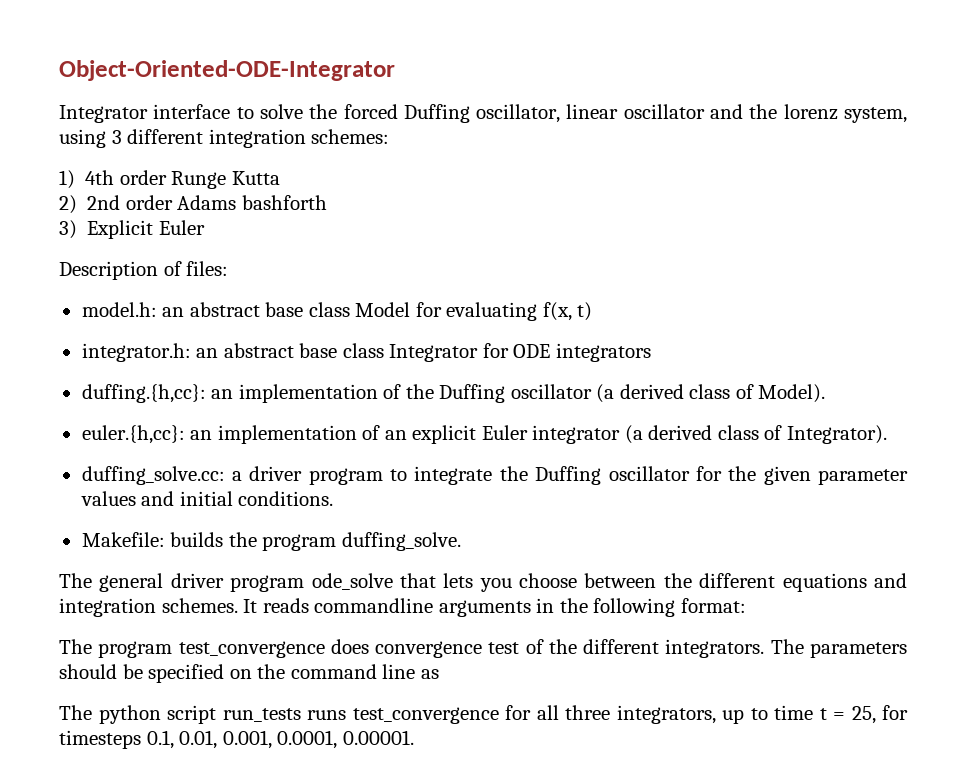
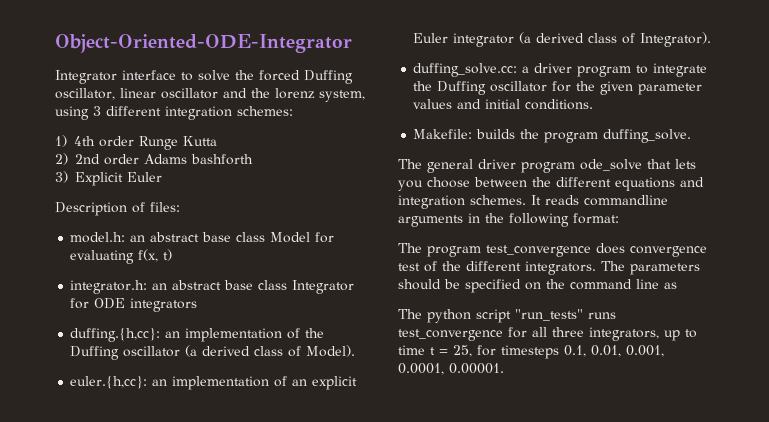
[222,708,301,722] run_tests -> [515,309,583,321] "run_tests"

